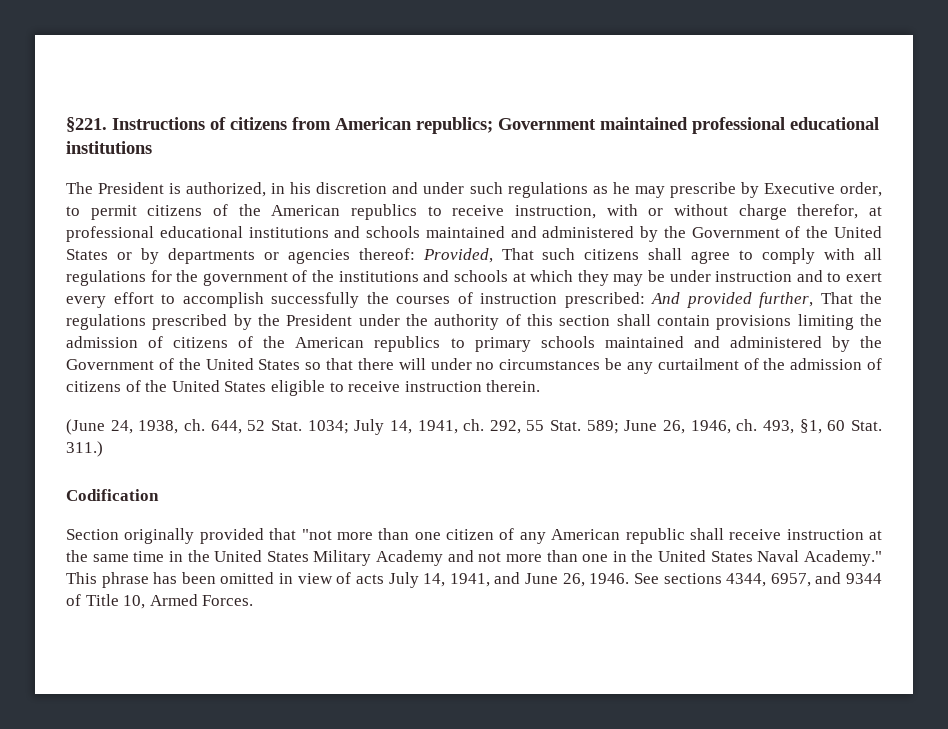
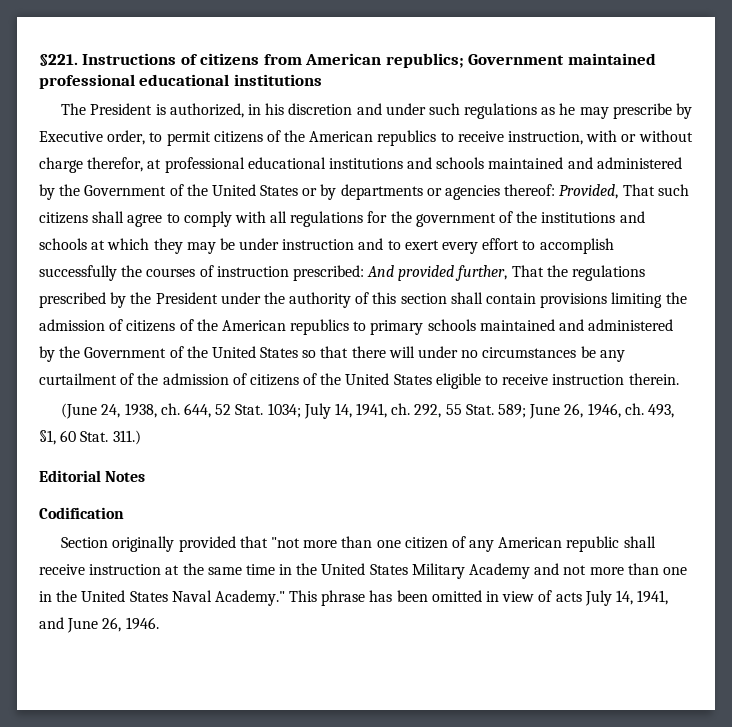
(103, 449) none -> [39,470,146,482] // Editorial Notes
[633,572,882,587] [66,594,254,609] See sections 4344, 6957, and 9344 of Title 10, Armed Forces. -> (159, 623) none

